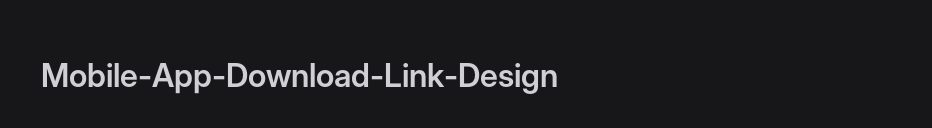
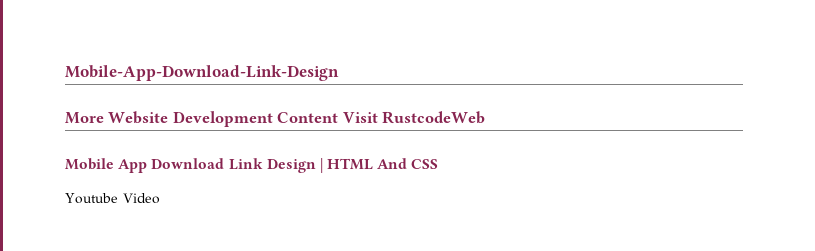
(558, 78) none -> [65,111,486,127] [65,158,439,173] [65,193,160,204] // More Website Development Content Visit RustcodeWeb // Mobile App Download Link Design | HTML And CSS // Youtube Video

